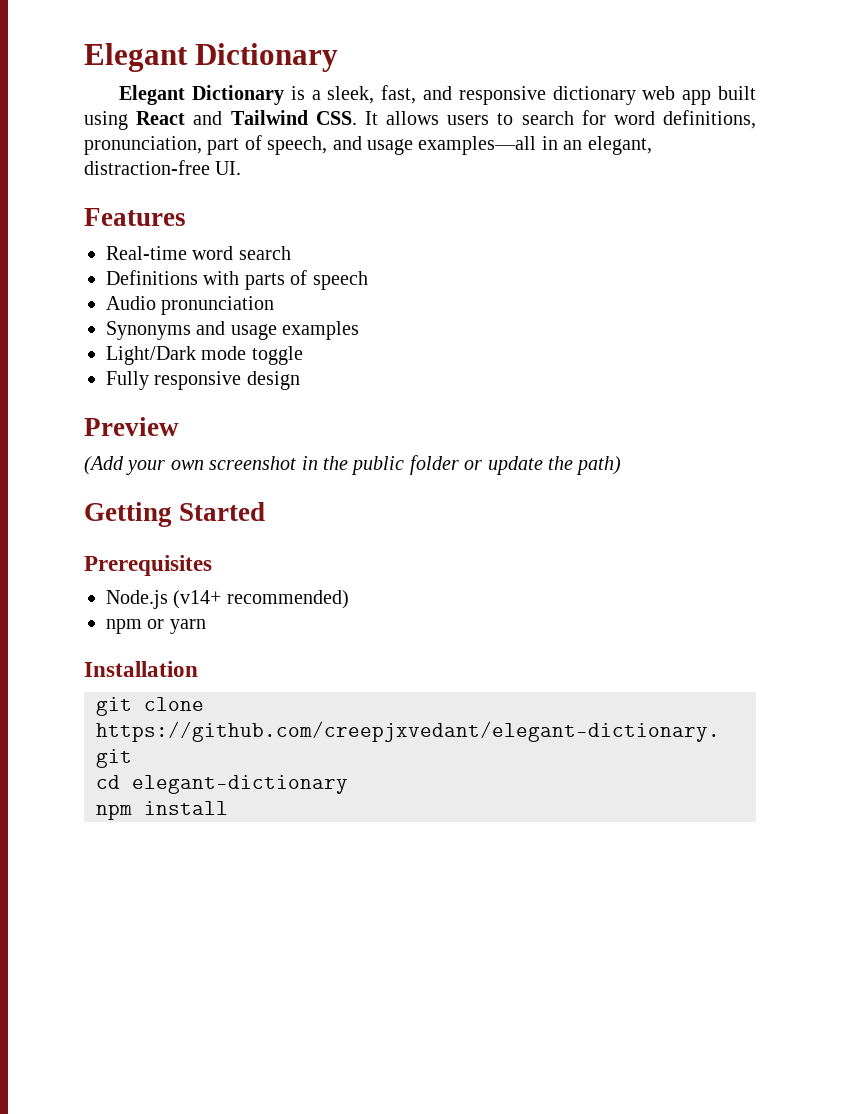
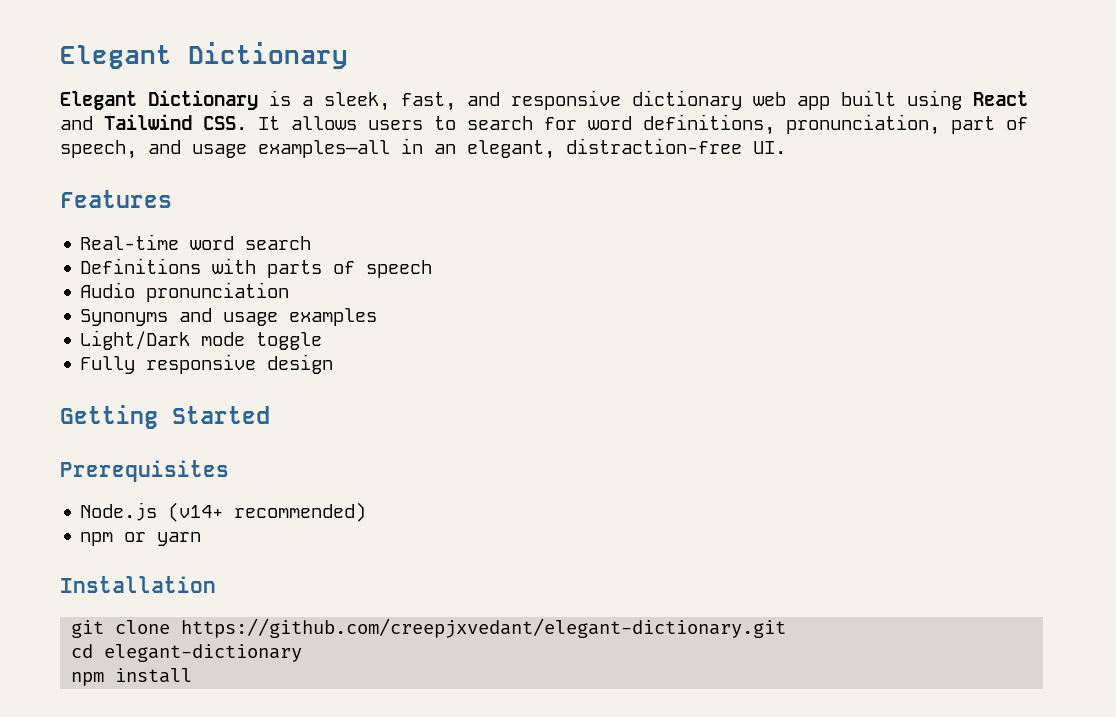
[84,417,179,436] [84,455,622,475] // Preview // (Add your own screenshot in the public folder or update the path) -> (334, 364) none

